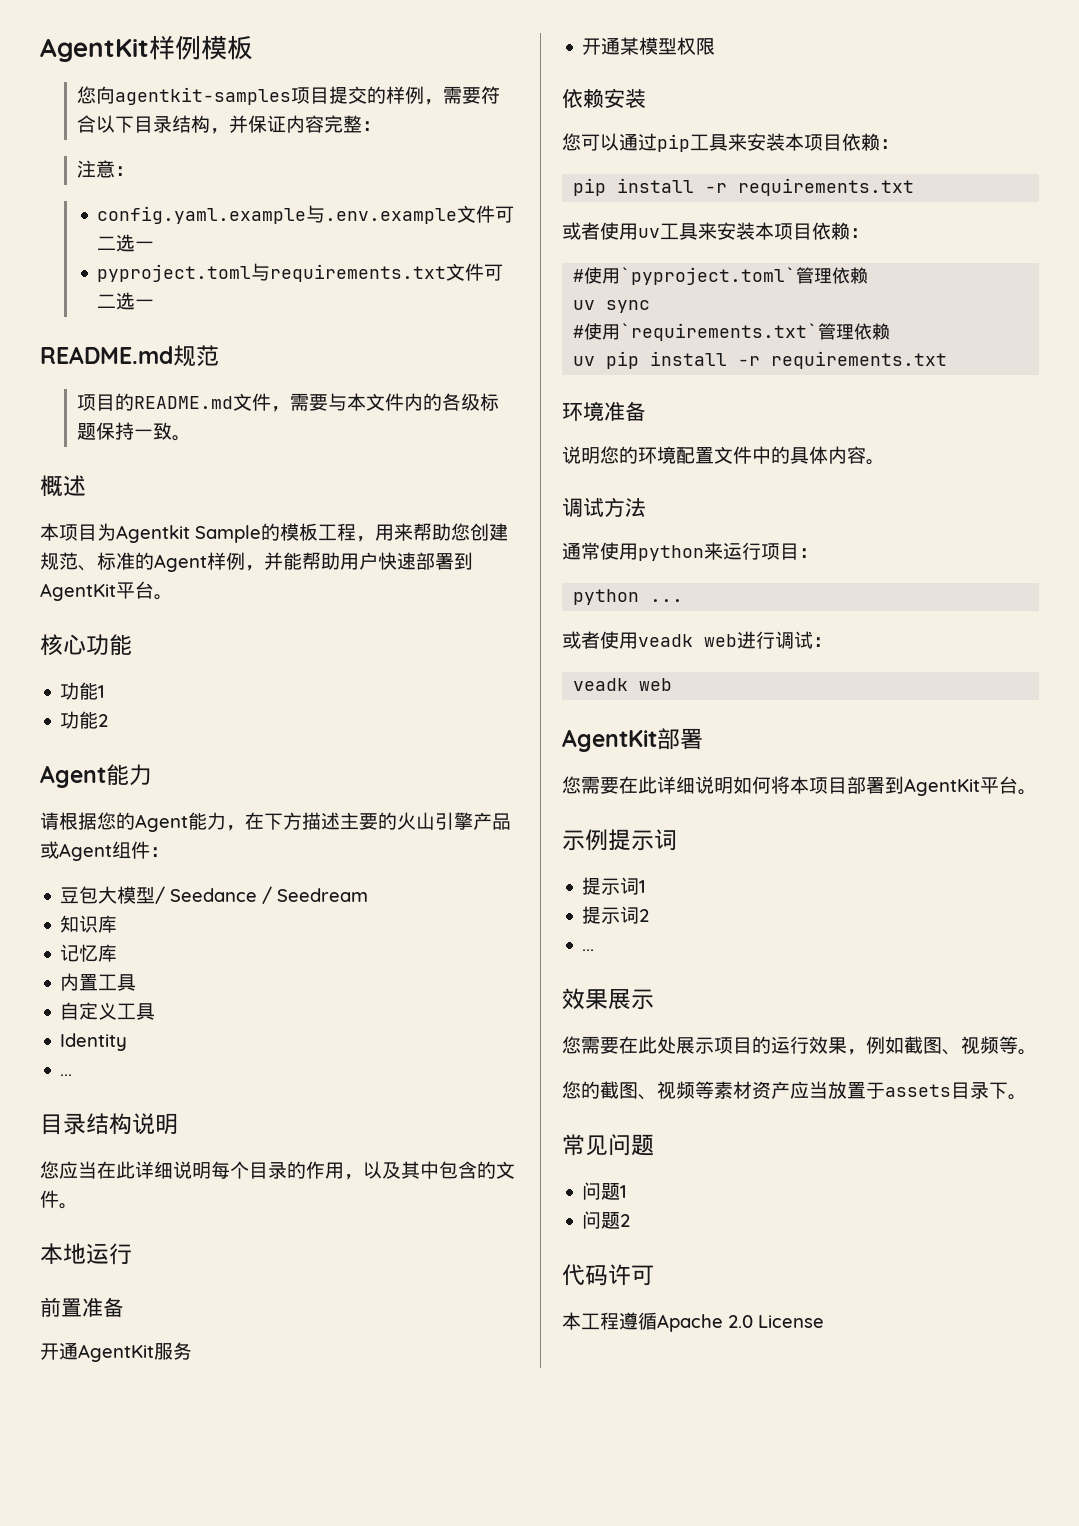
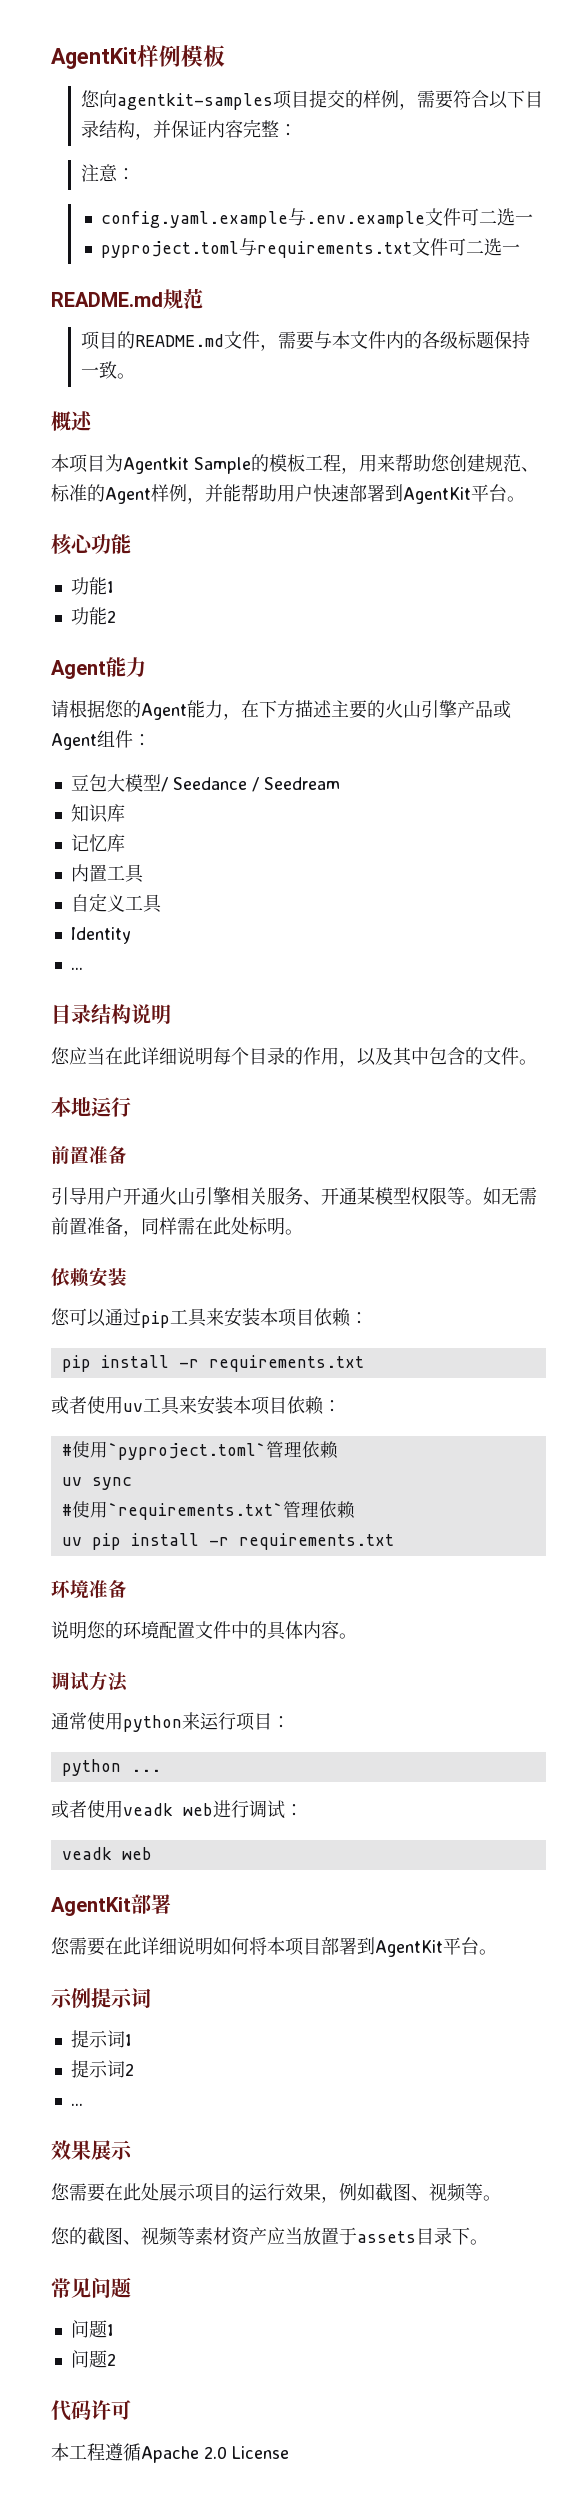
[40,1343,154,1362] 开通AgentKit -> [51,1187,267,1205] 引导用户开通火山引擎相关
(192, 1351) // -> [303,1200,321,1205] 、
(716, 46) none -> [447,1187,537,1205] [51,1217,303,1237] 等。如无需前置准备，同样需在此处标明。

